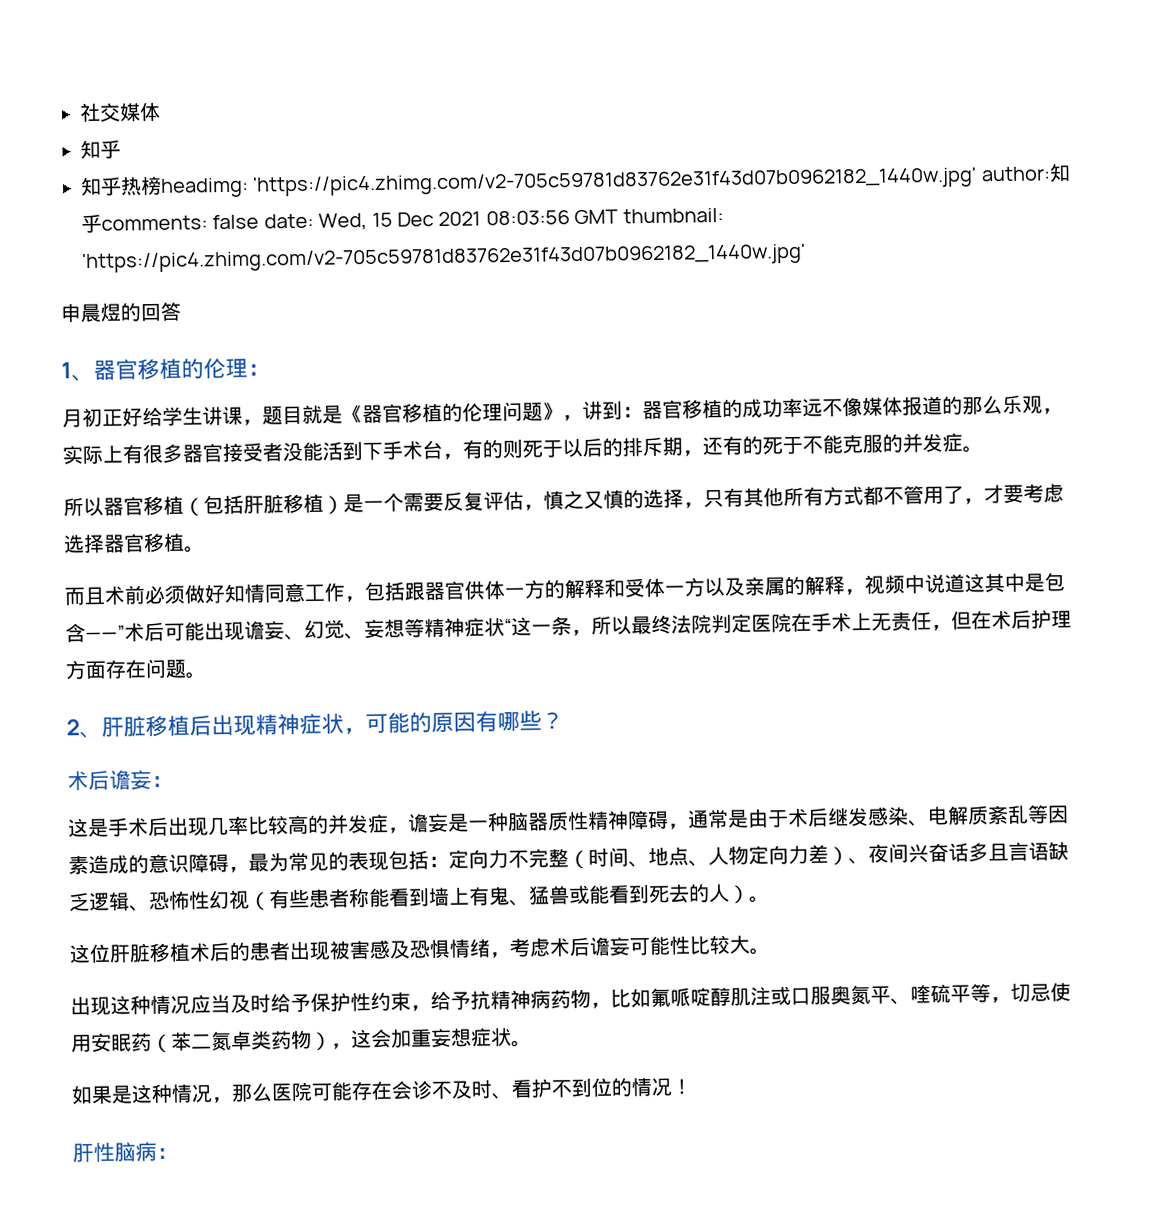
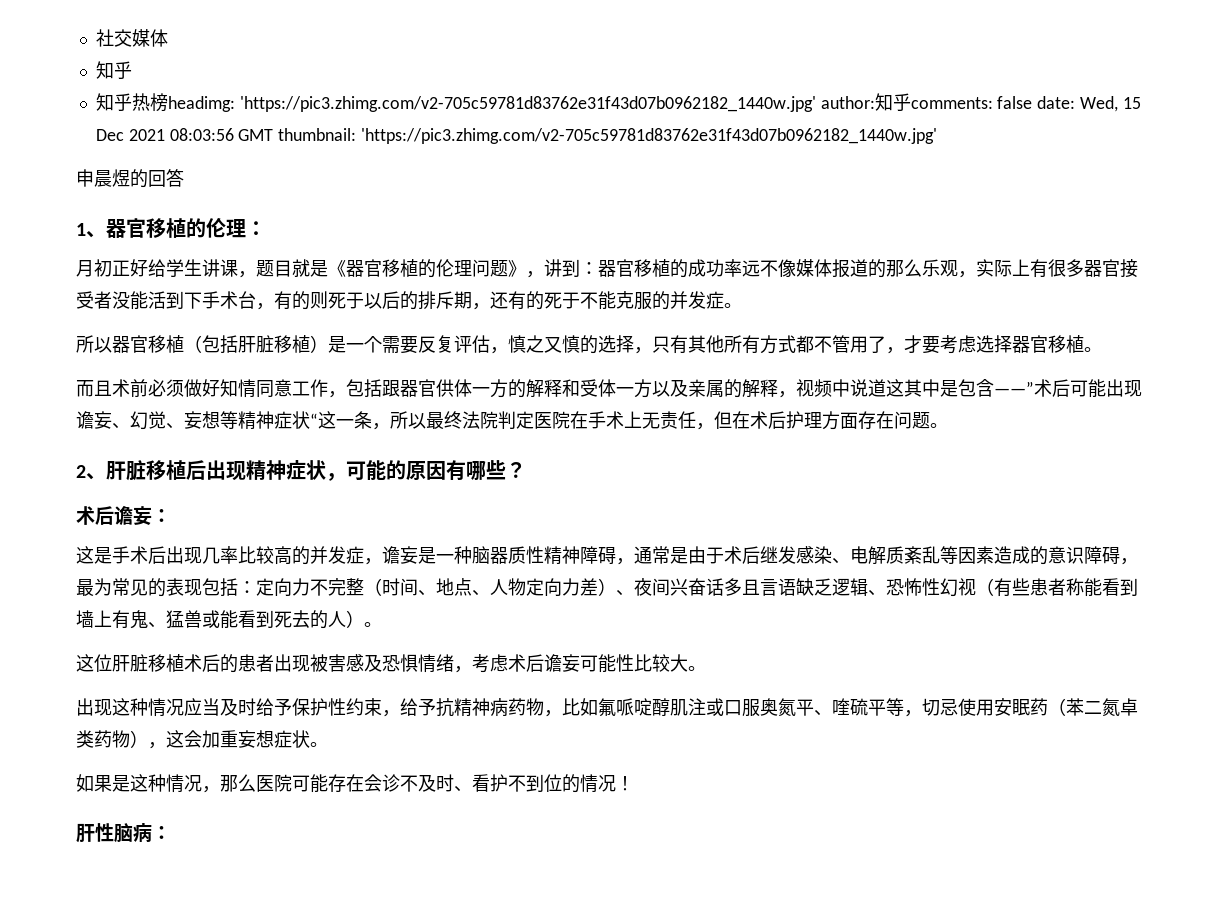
[252,167,978,197] 'https://pic4.zhimg.com/v2-705c59781d83762e31f43d07b0962182_1440w.jpg' -> [239,96,816,112] 'https://pic3.zhimg.com/v2-705c59781d83762e31f43d07b0962182_1440w.jpg'
[82,243,806,274] 'https://pic4.zhimg.com/v2-705c59781d83762e31f43d07b0962182_1440w.jpg' -> [361,128,938,144] 'https://pic3.zhimg.com/v2-705c59781d83762e31f43d07b0962182_1440w.jpg'

